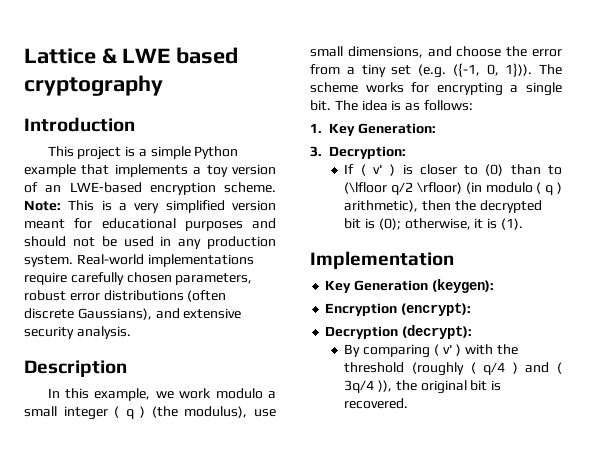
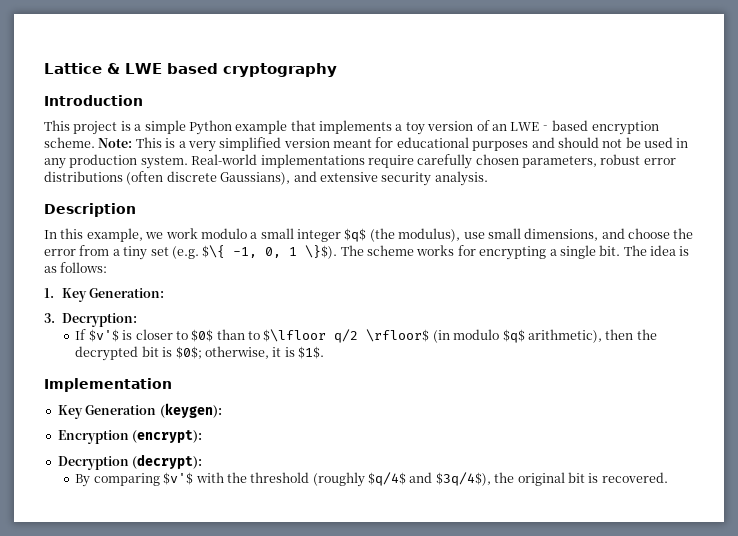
[114,406,146,419] ( q ) -> [344,228,367,242] $q$
[452,63,533,77] ({-1, 0, 1})). -> [202,245,338,259] $\{ -1, 0, 1 \}$).
[360,164,396,176] ( v' ) -> [88,329,119,342] $v'$
[485,164,504,176] (0) -> [191,329,214,342] $0$
[344,182,562,195] (\lfloor q/2 \rfloor) (in modulo ( q ) -> [263,329,525,343] $\lfloor q/2 \rfloor$ (in modulo $q$
[378,218,401,230] (0); -> [175,346,202,359] $0$;
[500,218,523,230] (1). -> [297,346,324,359] $1$.
[433,344,462,356] ( v' ) -> [163,472,194,485] $v'$
[470,362,562,375] [344,380,393,393] ( q/4 ) and ( 3q/4 )), -> [367,472,491,486] $q/4$ and $3q/4$),

